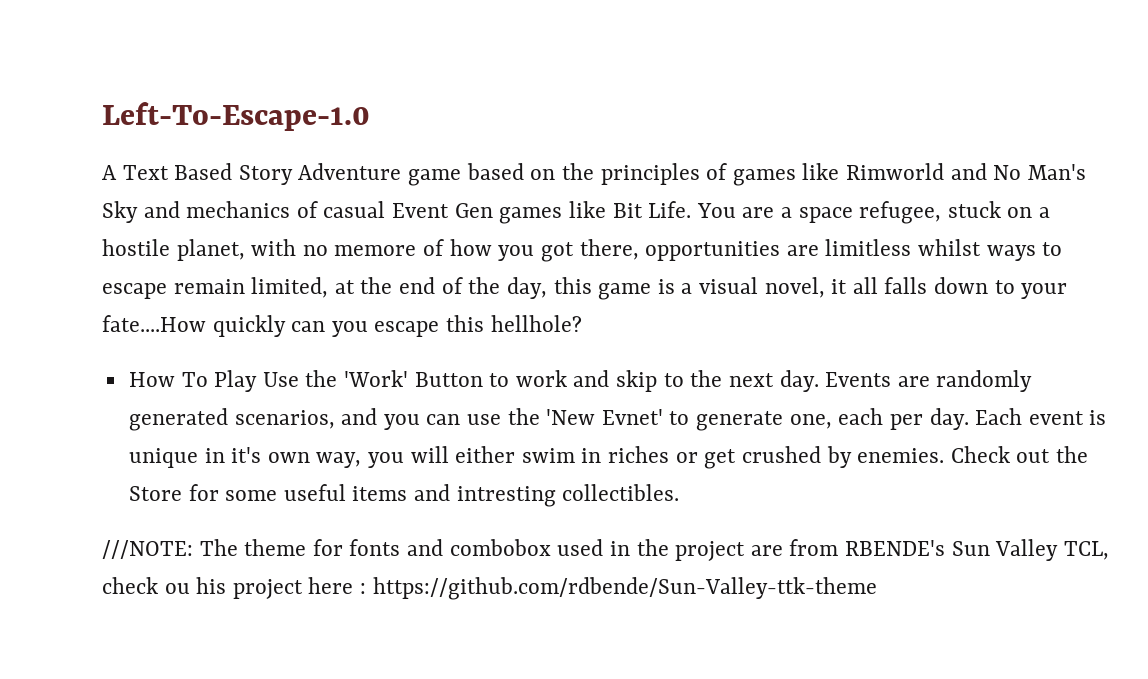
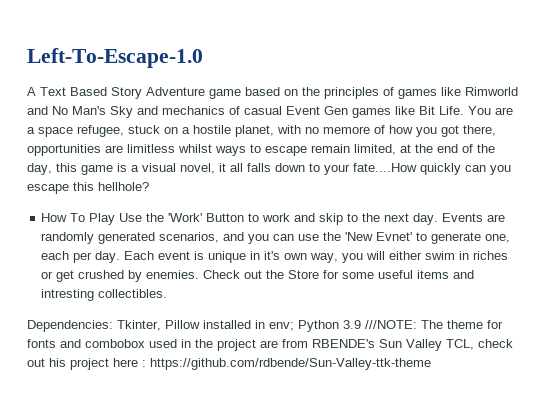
(680, 492) none -> [27,320,361,332] Dependencies: Tkinter, Pillow installed in env; Python 3.9
[164,583,190,594] ou -> [27,358,45,367] out

